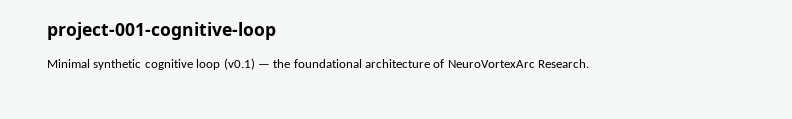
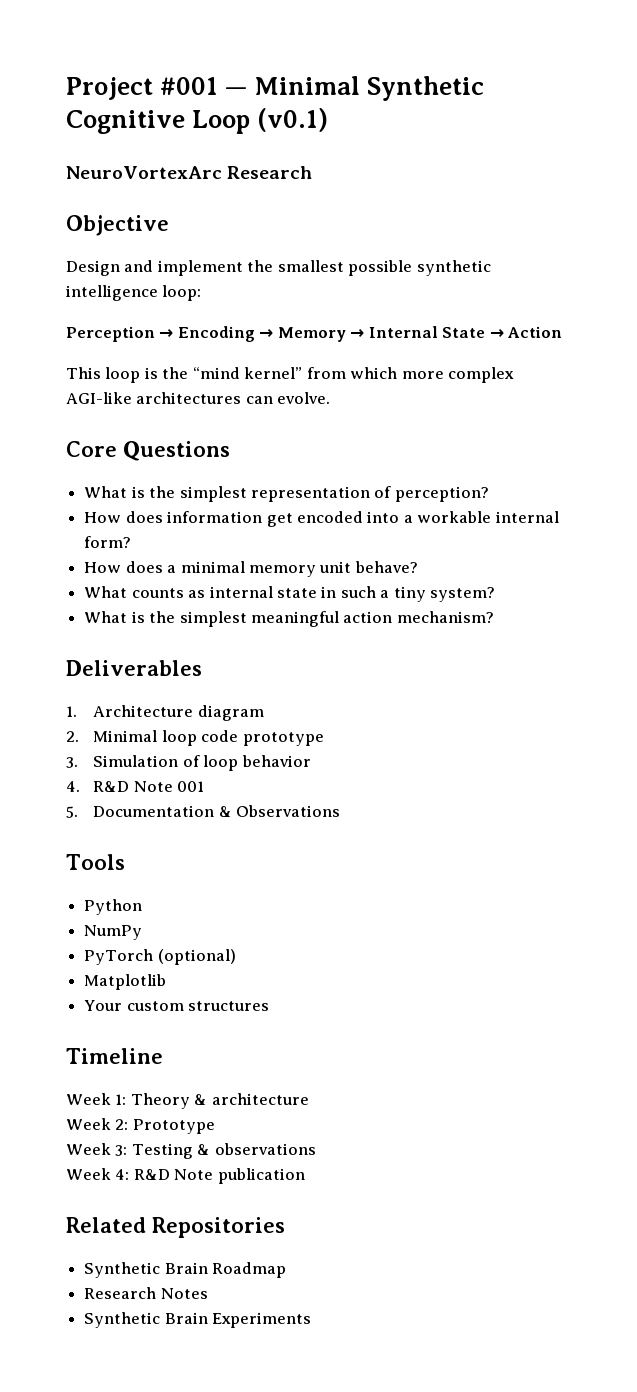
[47,22,276,40] [47,58,590,70] project-001-cognitive-loop // Minimal synthetic cognitive loop (v0.1) — the foundational architecture of NeuroVortexArc Research. -> [66,76,485,101] [66,108,329,134] [66,166,313,179] [66,215,169,236] [66,260,491,276] [66,285,202,301] [66,326,563,342] [66,367,515,383] [66,392,331,404] [66,441,230,461] [84,486,489,502] [84,511,559,527] [84,536,132,548] [84,561,418,577] [84,586,496,602] [84,611,494,627] [66,660,202,676] [66,705,264,721] [66,730,324,746] [66,755,311,771] [66,781,205,792] [66,805,341,818] [66,854,125,870] [84,899,143,915] [84,925,143,940] [84,949,236,965] [84,974,167,990] [84,1000,270,1011] [66,1048,163,1064] [66,1093,309,1109] [66,1118,215,1134] [66,1143,316,1159] [66,1168,305,1184] [66,1217,285,1238] [84,1262,287,1278] [84,1287,208,1299] [84,1312,312,1328] Project #001 — Minimal Synthetic Cognitive Loop (v0.1) // NeuroVortexArc Research // Objective // Design and implement the smallest possible synthetic intelligence loop: // Perception → Encoding → Memory → Internal State → Action // This loop is the “mind kernel” from which more complex AGI-like architectures can evolve. // Core Questions // What is the simplest representation of perception? // How does information get encoded into a workable internal form? // How does a minimal memory unit behave? // What counts as internal state in such a tiny system? // What is the simplest meaningful action mechanism? // Deliverables // 1. Architecture diagram // 2. Minimal loop code prototype // 3. Simulation of loop behavior // 4. R&D Note 001 // 5. Documentation & Observations // Tools // Python // NumPy // PyTorch (optional) // Matplotlib // Your custom structures // Timeline // Week 1: Theory & architecture // Week 2: Prototype // Week 3: Testing & observations // Week 4: R&D Note publication // Related Repositories // Synthetic Brain Roadmap // Research Notes // Synthetic Brain Experiments

